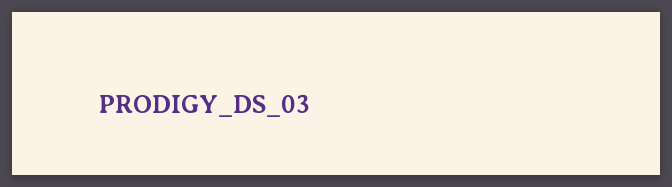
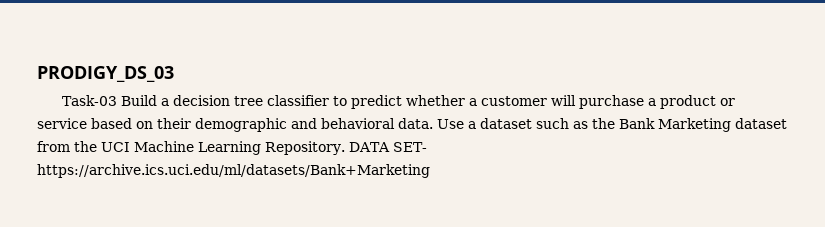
(310, 105) none -> [61,95,735,109] [37,118,787,132] [37,141,427,155] [37,164,430,178] // Task-03 Build a decision tree classifier to predict whether a customer will purchase a product or service based on their demographic and behavioral data. Use a dataset such as the Bank Marketing dataset from the UCI Machine Learning Repository. DATA SET- https://archive.ics.uci.edu/ml/datasets/Bank+Marketing

